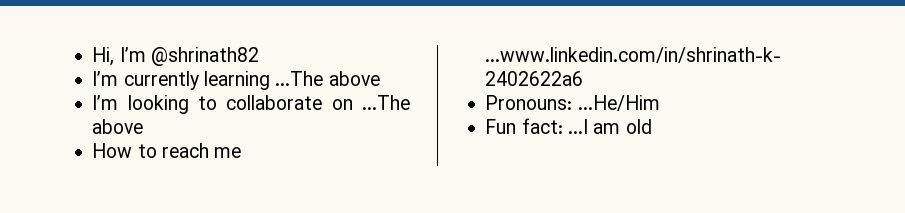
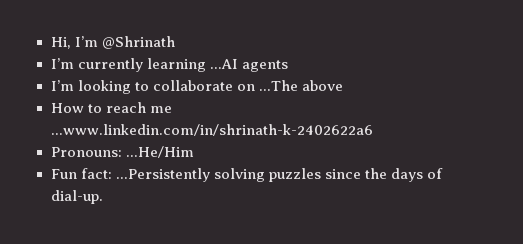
[150,47,259,66] @shrinath82 -> [101,36,175,49] @Shrinath
[275,71,380,86] ...The above -> [209,59,288,72] ...AI agents
[567,119,652,134] ...I am old -> [115,168,443,182] [50,190,103,204] ...Persistently solving puzzles since the days of dial-up.

